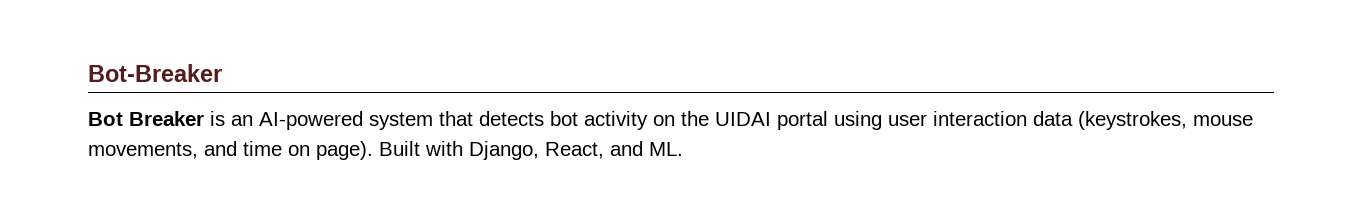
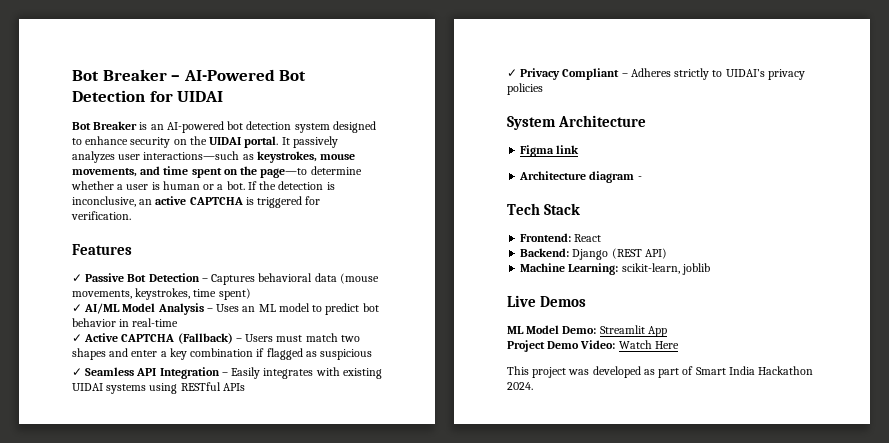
[88,64,222,82] Bot-Breaker -> [72,69,307,81] [72,90,224,102] Bot Breaker – AI-Powered Bot Detection for UIDAI
[369,111,1253,130] [88,141,683,160] system that detects bot activity on the UIDAI portal using user interaction data (keystrokes, mouse movements, and time on page). Built with Django, React, and ML. -> [227,121,376,133] [72,136,338,148] [72,151,356,163] [72,166,362,178] [71,181,335,190] [72,196,321,208] [71,211,131,220] [72,244,132,255] [72,273,379,285] [72,288,251,300] [72,303,379,315] [72,318,179,327] [72,333,360,344] [72,348,373,360] [72,367,382,379] [72,382,245,394] [507,68,805,80] [507,83,543,95] [507,115,647,130] [520,145,580,157] [519,171,642,183] [507,203,581,215] [520,233,602,242] [520,248,667,260] [520,263,710,275] [507,295,587,307] [507,325,667,337] [507,340,679,352] [507,366,814,378] [507,382,533,390] bot detection system designed to enhance security on the UIDAI portal. It passively analyzes user interactions—such as keystrokes, mouse movements, and time spent on the page—to determine whether a user is human or a bot. If the detection is inconclusive, an active CAPTCHA is triggered for verification. // Features // ✓ Passive Bot Detection – Captures behavioral data (mouse movements, keystrokes, time spent) // ✓ AI/ML Model Analysis – Uses an ML model to predict bot behavior in real-time // ✓ Active CAPTCHA (Fallback) – Users must match two shapes and enter a key combination if flagged as suspicious // ✓ Seamless API Integration – Easily integrates with existing UIDAI systems using RESTful APIs // ✓ Privacy Compliant – Adheres strictly to UIDAI’s privacy policies // System Architecture // Figma link // Architecture diagram - // Tech Stack // Frontend: React // Backend: Django (REST API) // Machine Learning: scikit-learn, joblib // Live Demos // ML Model Demo: Streamlit App // Project Demo Video: Watch Here // This project was developed as part of Smart India Hackathon 2024.

